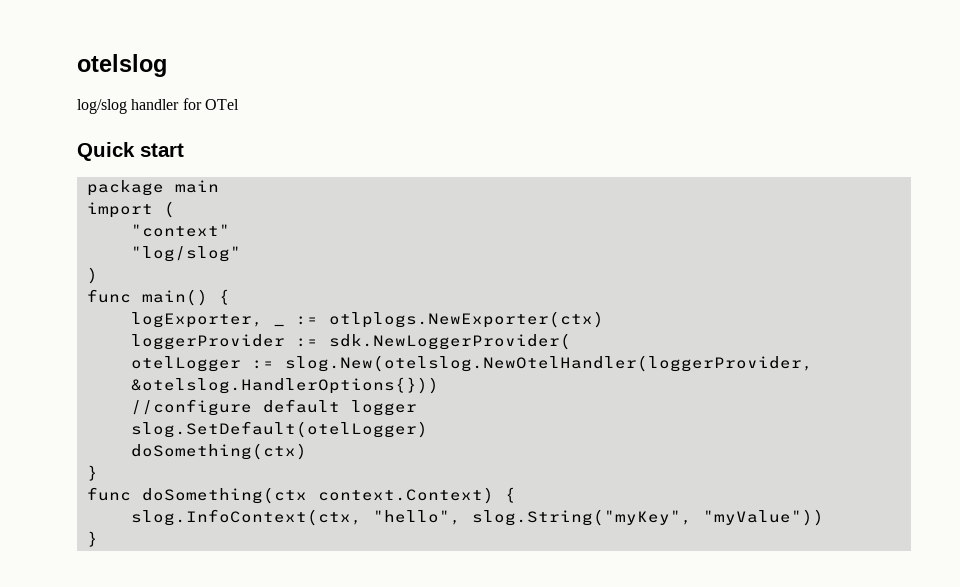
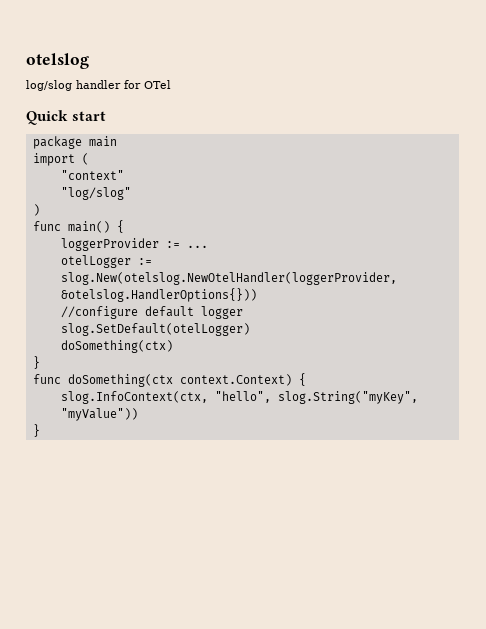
[130,311,604,328] // logExporter, _ := otlplogs.NewExporter(ctx) -> (124, 226) none
[328,333,571,350] sdk.NewLoggerProvider( -> [186,245,208,248] ...

